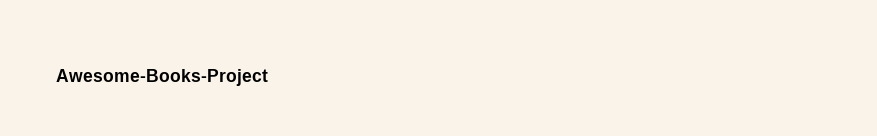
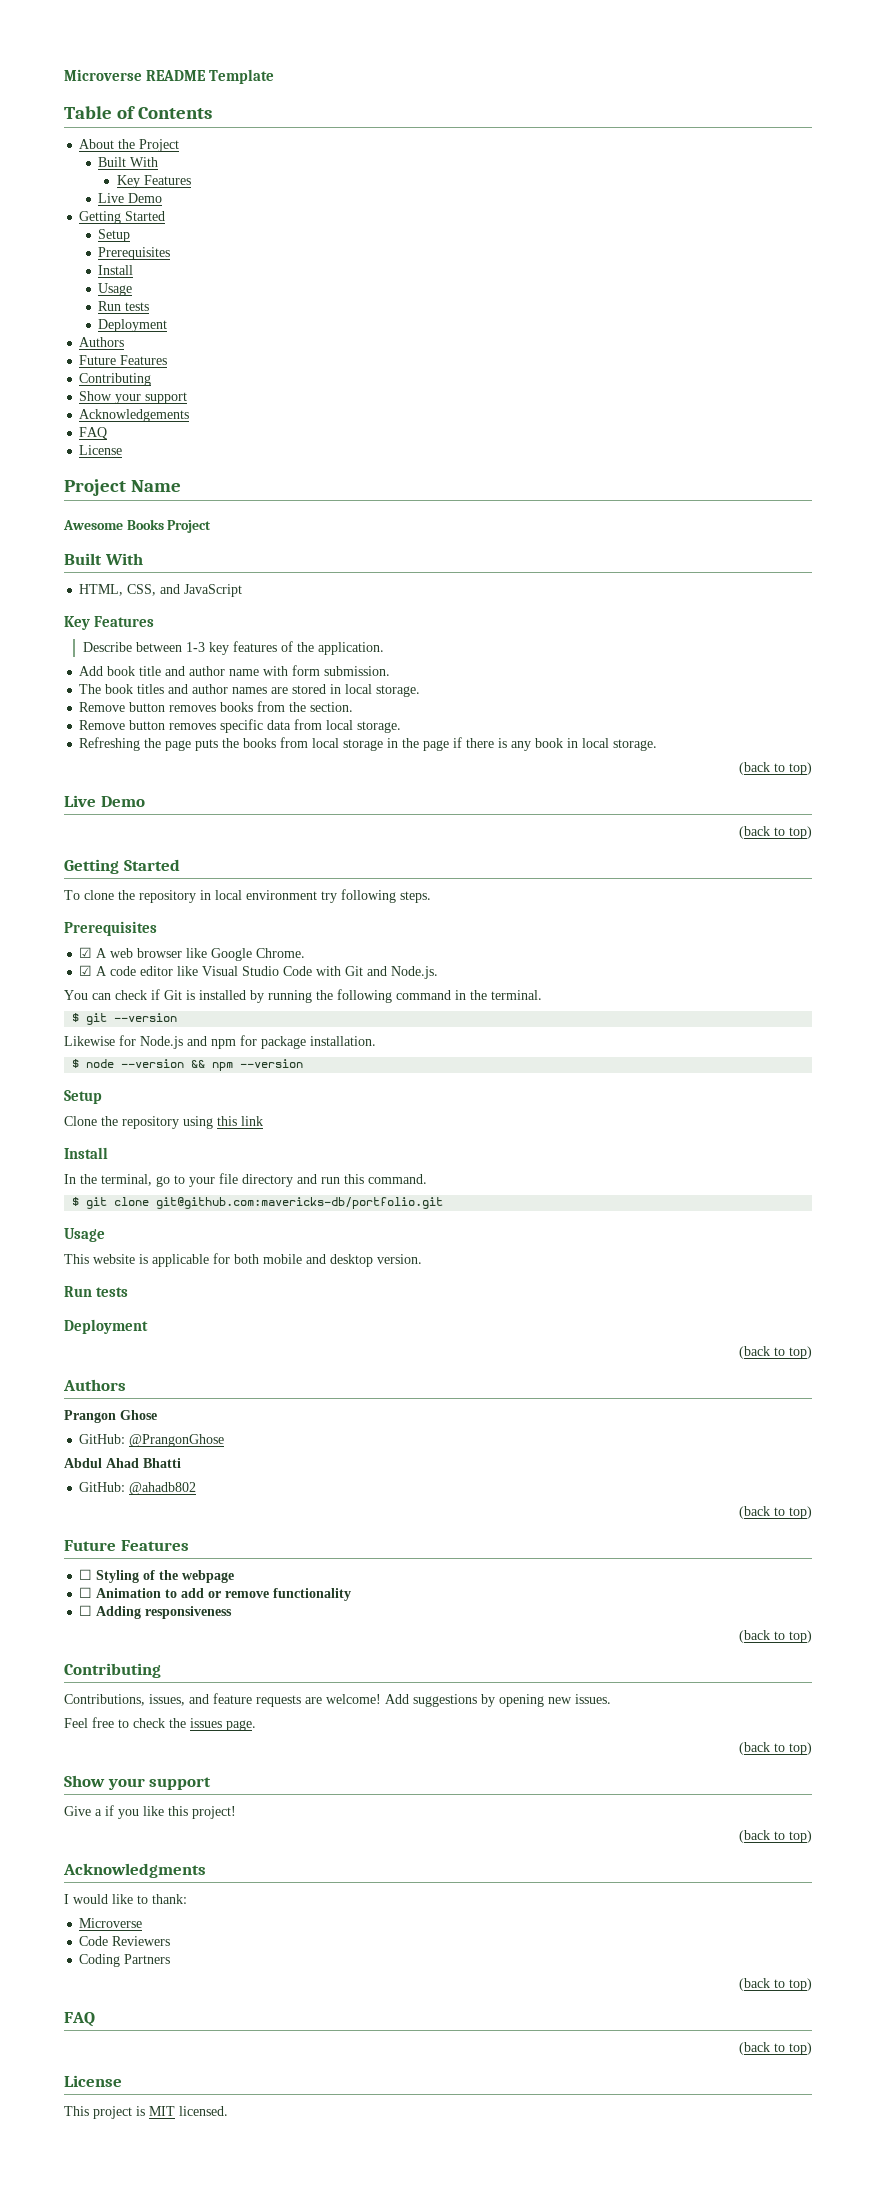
[56,69,268,86] Awesome-Books-Project -> [64,69,275,84] [64,106,213,119] [79,139,180,152] [98,157,159,167] [116,175,191,188] [98,193,163,203] [79,211,166,224] [98,229,131,242] [98,247,171,260] [98,265,134,275] [98,283,133,296] [98,301,150,311] [98,319,168,332] [79,337,125,347] [79,355,168,365] [79,373,152,386] [79,391,188,404] [79,409,190,422] [79,427,108,439] [79,445,123,455] [64,479,182,496] [63,519,212,533] [64,553,143,565] [79,584,243,597] [64,616,155,630] [82,641,384,655] [79,665,391,676] [79,684,421,697] [79,701,354,712] [79,719,402,733] [79,737,658,751] [739,762,812,775] [64,795,145,807] [739,826,812,839] [64,859,180,874] [64,889,431,903] [64,921,157,936] [79,947,306,961] [79,965,439,979] [64,989,542,1003] [72,1013,178,1025] [64,1035,376,1049] [72,1059,304,1071] [64,1090,102,1104] [64,1116,263,1129] [64,1147,108,1159] [64,1173,427,1187] [72,1197,444,1209] [64,1228,105,1242] [64,1253,422,1267] [64,1286,129,1297] [64,1319,148,1334] [739,1346,812,1359] [63,1379,126,1391] [64,1410,157,1423] [79,1434,225,1447] [64,1458,181,1468] [79,1482,197,1495] [739,1506,812,1519] [64,1540,189,1551] [79,1569,235,1583] [79,1587,352,1601] [79,1605,233,1619] [739,1630,812,1643] [64,1663,161,1678] [64,1693,611,1707] [64,1717,256,1731] [739,1742,812,1755] [64,1775,212,1790] [64,1805,236,1819] [739,1830,812,1843] [63,1863,206,1878] [64,1894,187,1904] [79,1918,143,1928] [79,1936,171,1946] [79,1954,171,1967] [739,1978,812,1991] [64,2012,95,2027] [739,2042,812,2055] [64,2075,122,2087] [64,2106,228,2119] Microverse README Template // Table of Contents // About the Project // Built With // Key Features // Live Demo // Getting Started // Setup // Prerequisites // Install // Usage // Run tests // Deployment // Authors // Future Features // Contributing // Show your support // Acknowledgements // FAQ // License // Project Name // Awesome Books Project // Built With // HTML, CSS, and JavaScript // Key Features // Describe between 1-3 key features of the application. // Add book title and author name with form submission. // The book titles and author names are stored in local storage. // Remove button removes books from the section. // Remove button removes specific data from local storage. // Refreshing the page puts the books from local storage in the page if there is any book in local storage. // (back to top) // Live Demo // (back to top) // Getting Started // To clone the repository in local environment try following steps. // Prerequisites // ☑ A web browser like Google Chrome. // ☑ A code editor like Visual Studio Code with Git and Node.js. // You can check if Git is installed by running the following command in the terminal. // $ git --version // Likewise for Node.js and npm for package installation. // $ node --version && npm --version // Setup // Clone the repository using this link // Install // In the terminal, go to your file directory and run this command. // $ git clone git@github.com:mavericks-db/portfolio.git // Usage // This website is applicable for both mobile and desktop version. // Run tests // Deployment // (back to top) // Authors // Prangon Ghose // GitHub: @PrangonGhose // Abdul Ahad Bhatti // GitHub: @ahadb802 // (back to top) // Future Features // ☐ Styling of the webpage // ☐ Animation to add or remove functionality // ☐ Adding responsiveness // (back to top) // Contributing // Contributions, issues, and feature requests are welcome! Add suggestions by opening new issues. // Feel free to check the issues page. // (back to top) // Show your support // Give a if you like this project! // (back to top) // Acknowledgments // I would like to thank: // Microverse // Code Reviewers // Coding Partners // (back to top) // FAQ // (back to top) // License // This project is MIT licensed.

